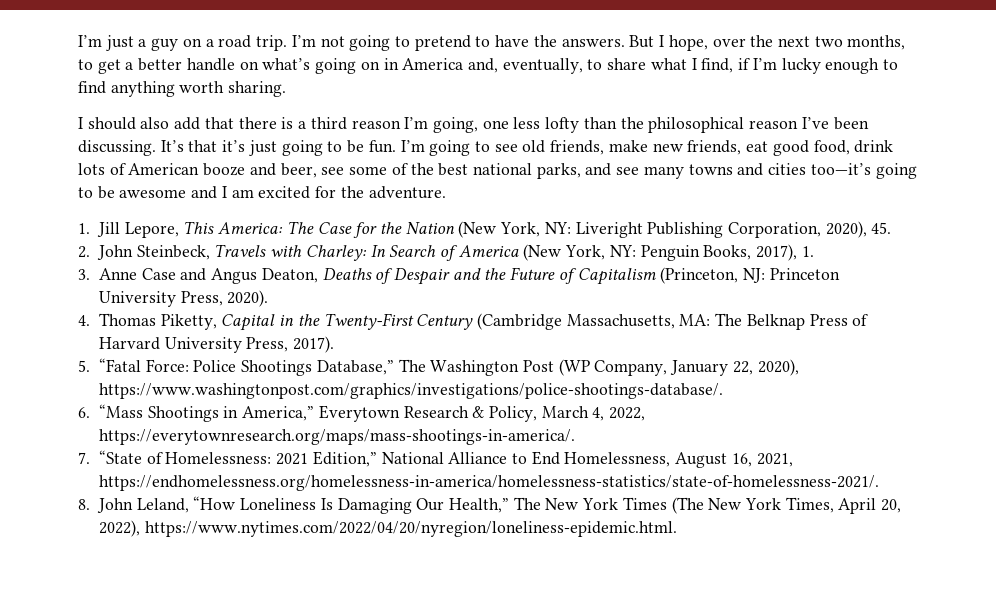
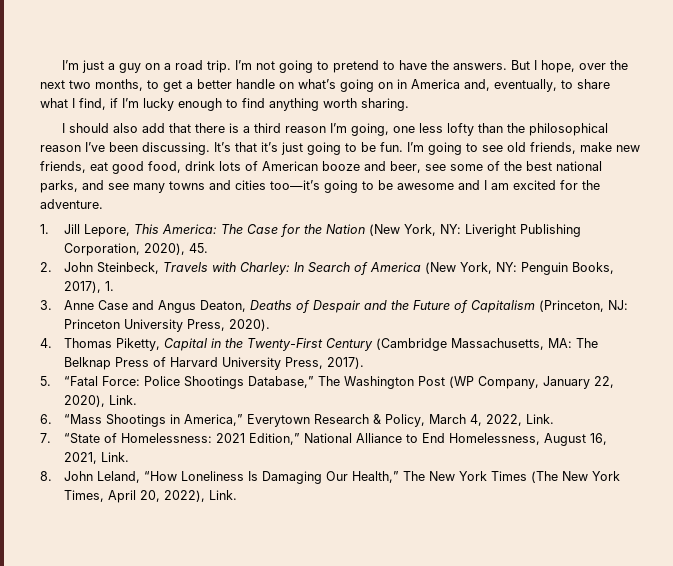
[98,383,723,399] https://www.washingtonpost.com/graphics/investigations/police-shootings-database/. -> [109,395,138,405] Link.
[98,429,575,445] https://everytownresearch.org/maps/mass-shootings-in-america/. -> [526,414,555,424] Link.
[98,475,879,491] https://endhomelessness.org/homelessness-in-america/homelessness-statistics/state-of-homelessness-2021/. -> [101,452,130,462] Link.
[144,521,677,537] https://www.nytimes.com/2022/04/20/nyregion/loneliness-epidemic.html. -> [209,490,238,500] Link.

